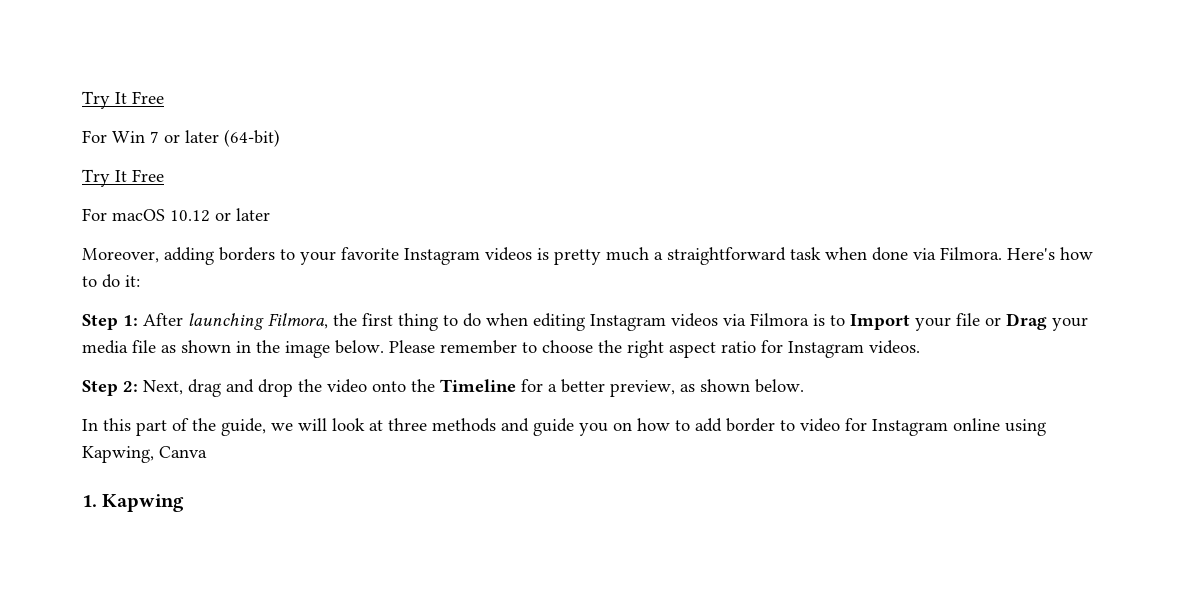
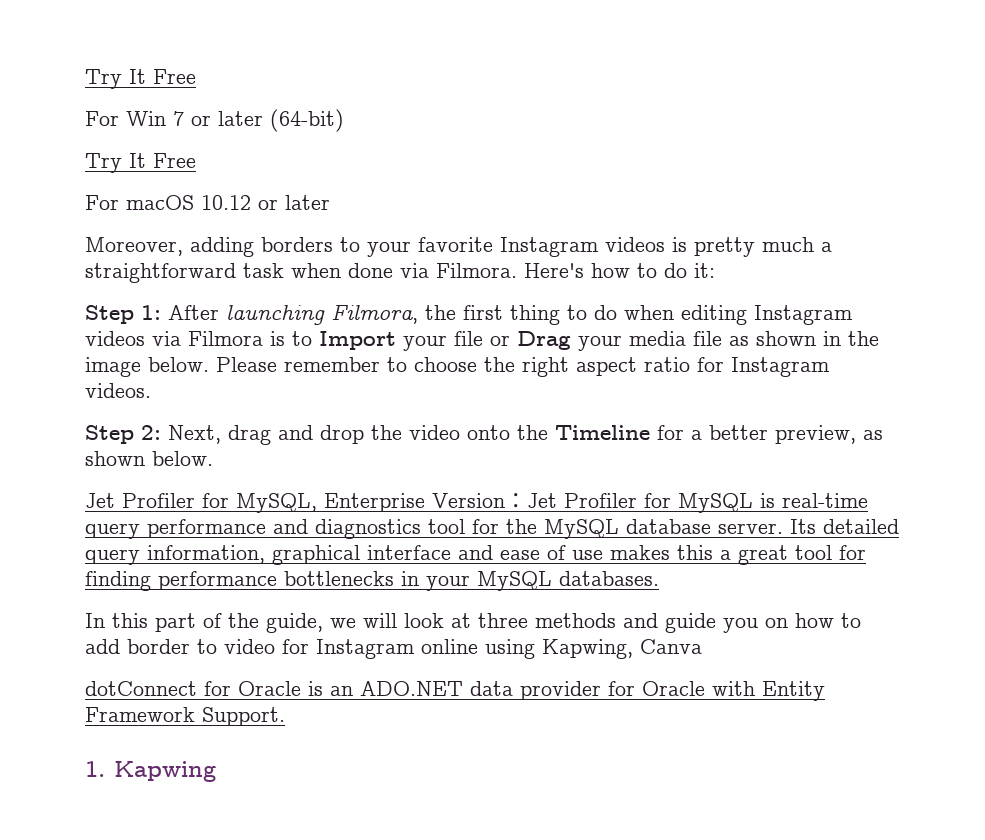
(804, 386) none -> [85,493,868,513] [85,519,899,539] [85,545,866,565] [85,571,659,591] // Jet Profiler for MySQL, Enterprise Version：Jet Profiler for MySQL is real-time query performance and diagnostics tool for the MySQL database server. Its detailed query information, graphical interface and ease of use makes this a great tool for finding performance bottlenecks in your MySQL databases.
(207, 452) none -> [85,681,825,701] [85,707,285,726] // dotConnect for Oracle is an ADO.NET data provider for Oracle with Entity Framework Support.

